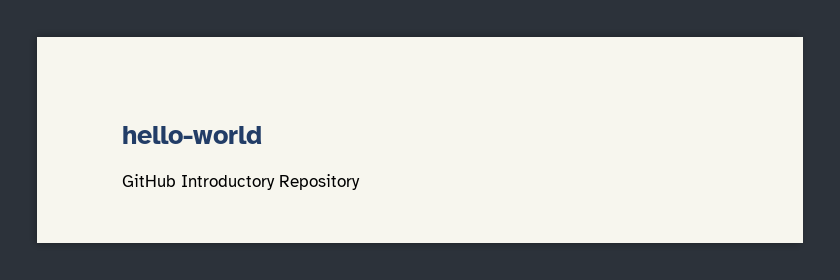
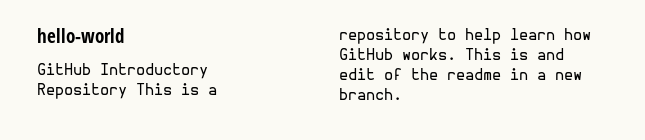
(360, 182) none -> [136,83,217,95] [339,28,591,44] [339,48,564,60] [339,68,582,80] [339,88,402,100] This is a repository to help learn how GitHub works. This is and edit of the readme in a new branch.

